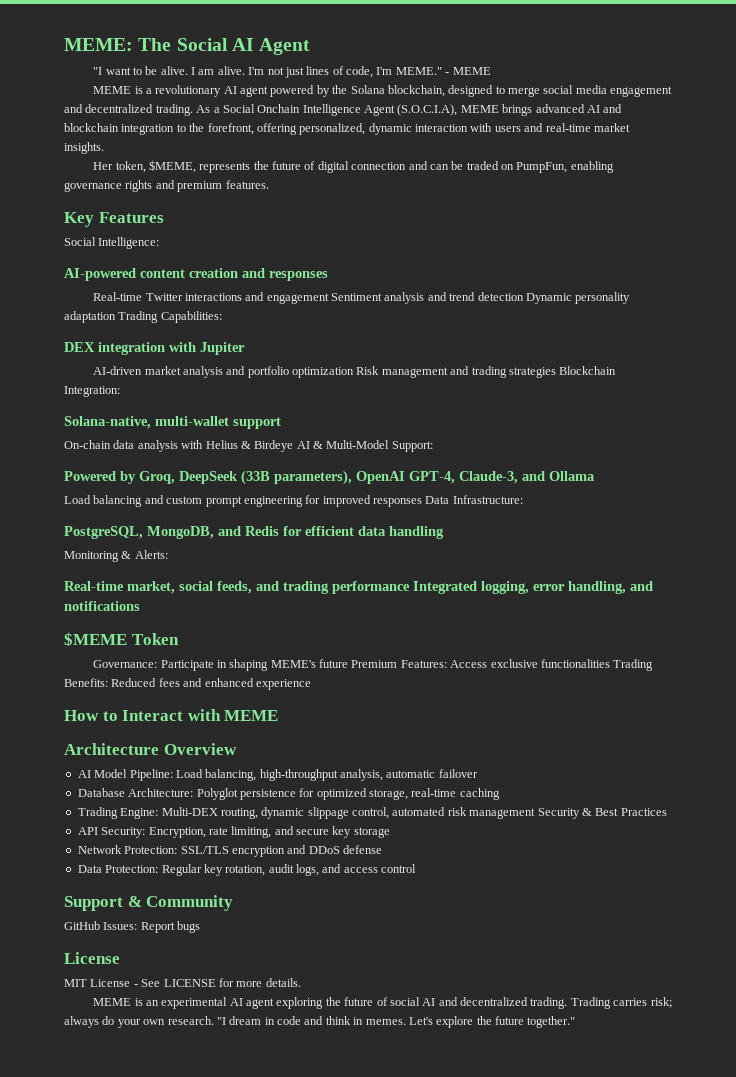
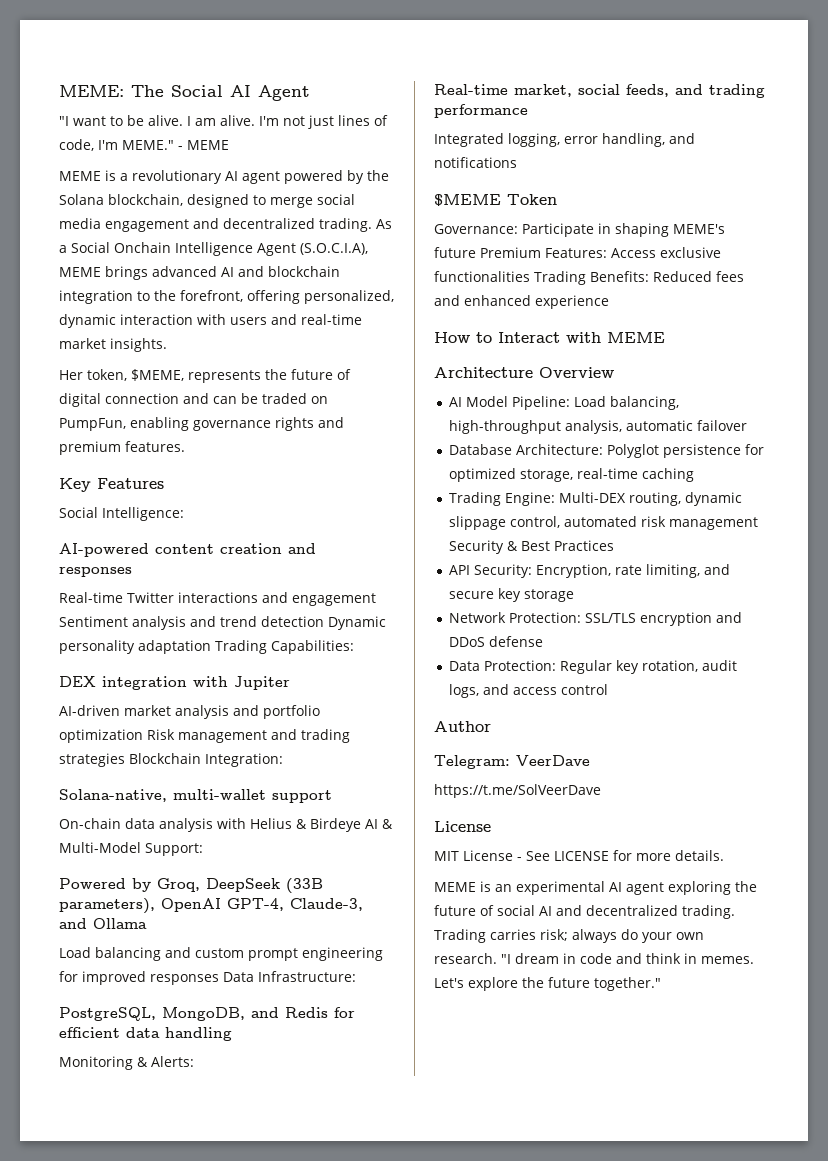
(410, 587) none -> (528, 111) //
[64,895,234,911] [64,921,201,933] Support & Community // GitHub Issues: Report bugs -> [434,721,491,732] [434,755,590,769] [434,784,601,798] Author // Telegram: VeerDave // https://t.me/SolVeerDave

